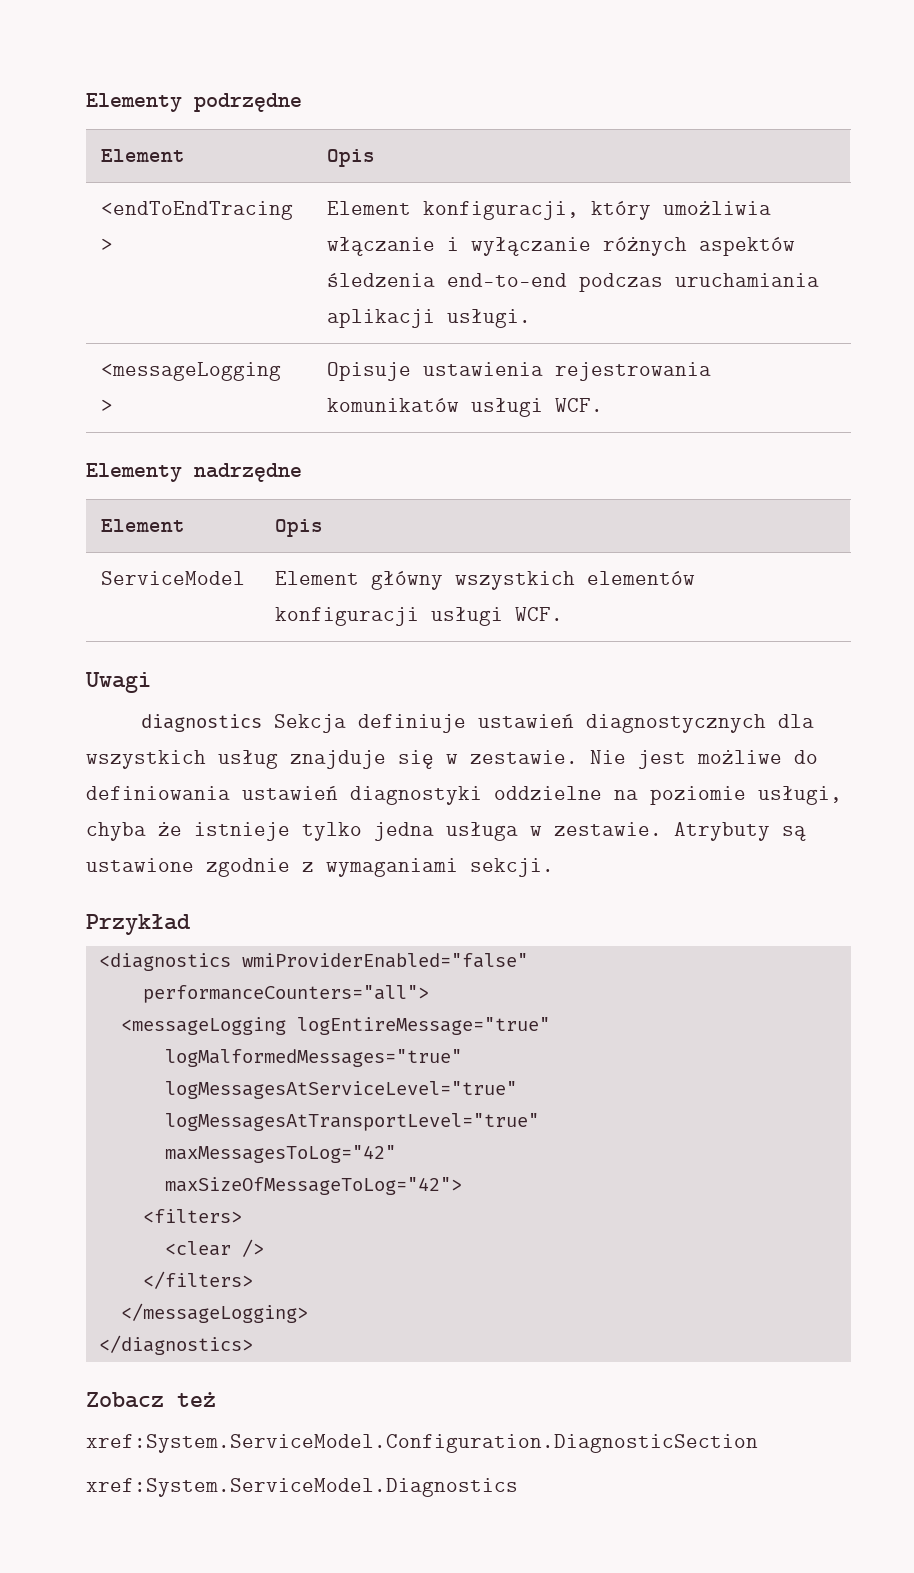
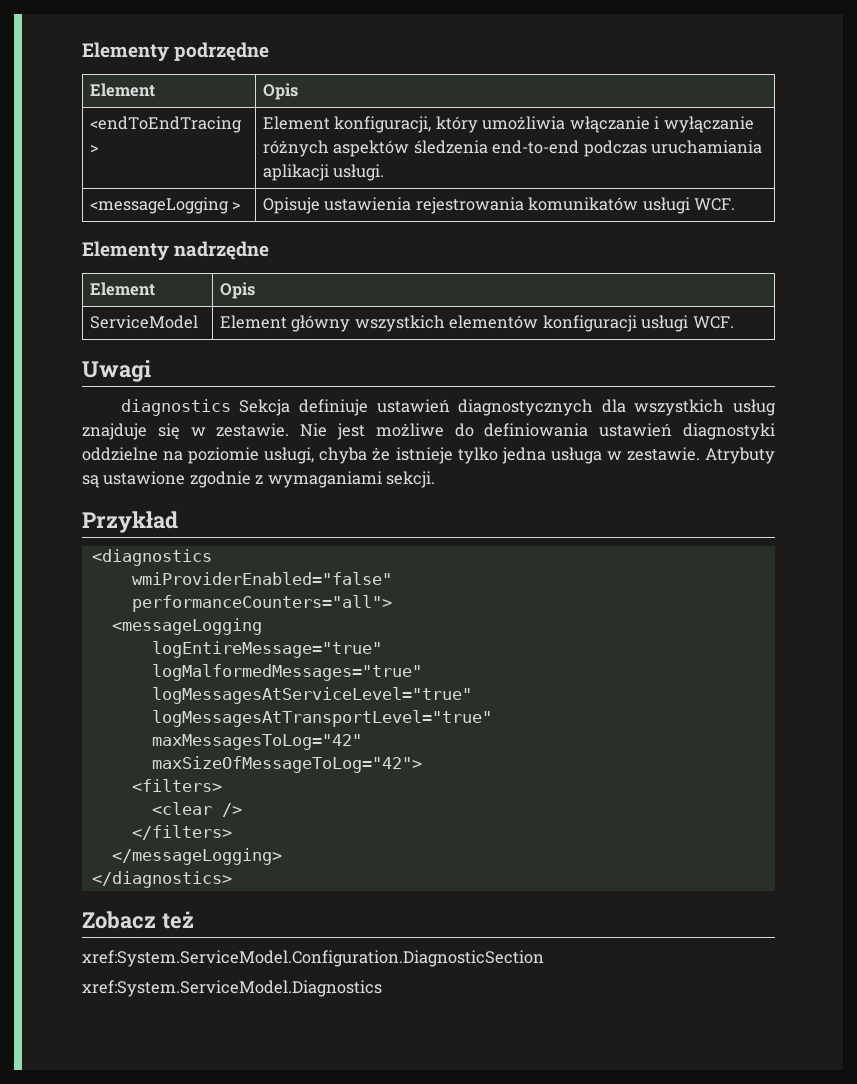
(231, 962) none -> (212, 557) //
(286, 1026) none -> (262, 626) //

